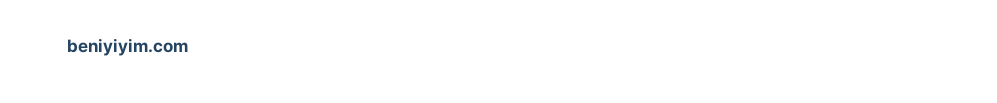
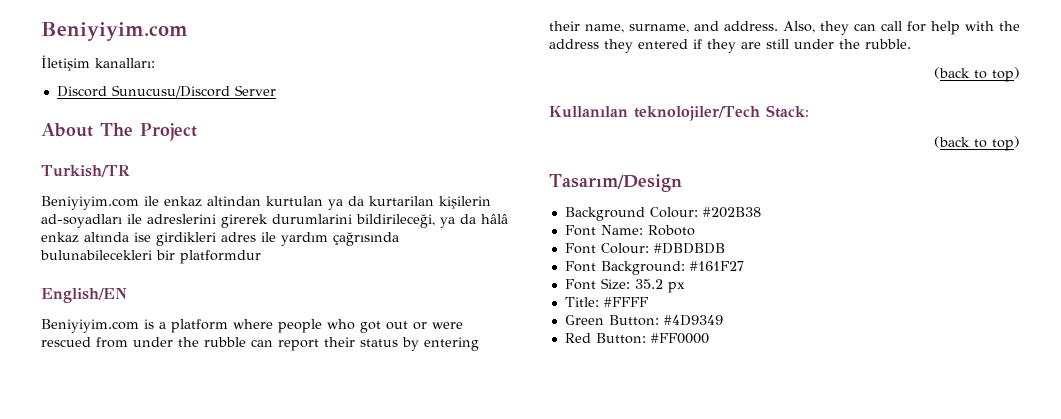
[67,38,188,56] beniyiyim.com -> [41,22,188,41] [41,55,155,71] [56,85,276,98] [41,123,197,141] [41,165,130,177] [41,196,491,210] [41,214,508,228] [41,232,399,246] [40,250,261,264] [41,288,127,303] [41,319,463,333] [41,337,479,351] [549,21,1020,35] [549,39,911,53] [934,67,1020,82] [549,105,809,121] [934,136,1020,151] [549,174,682,192] [564,207,761,221] [564,225,695,236] [564,243,725,254] [564,261,744,275] [564,278,685,293] [564,297,648,307] [564,315,723,326] [564,333,709,344] Beniyiyim.com // İletişim kanalları: // Discord Sunucusu/Discord Server // About The Project // Turkish/TR // Beniyiyim.com ile enkaz altindan kurtulan ya da kurtarilan kişilerin ad-soyadları ile adreslerini girerek durumlarini bildirileceği, ya da hâlâ enkaz altında ise girdikleri adres ile yardım çağrısında bulunabilecekleri bir platformdur // English/EN // Beniyiyim.com is a platform where people who got out or were rescued from under the rubble can report their status by entering their name, surname, and address. Also, they can call for help with the address they entered if they are still under the rubble. // (back to top) // Kullanılan teknolojiler/Tech Stack: // (back to top) // Tasarım/Design // Background Colour: #202B38 // Font Name: Roboto // Font Colour: #DBDBDB // Font Background: #161F27 // Font Size: 35.2 px // Title: #FFFF // Green Button: #4D9349 // Red Button: #FF0000

